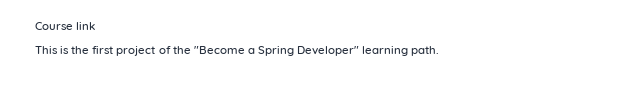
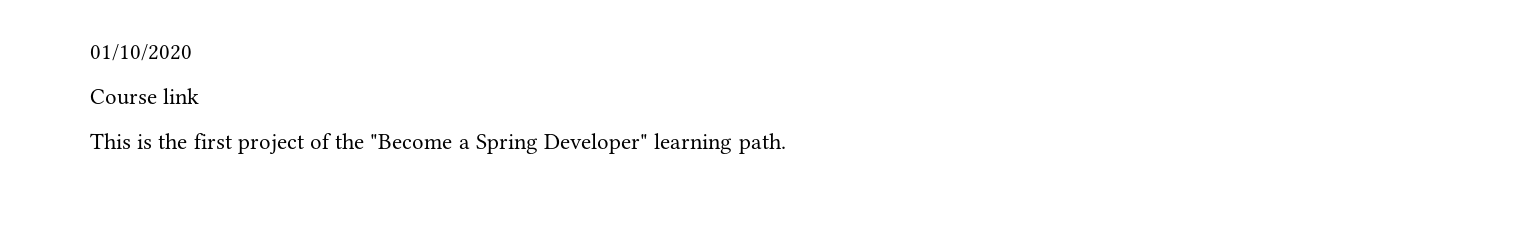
(35, 26) none -> [90,44,192,61] 01/10/2020 //

